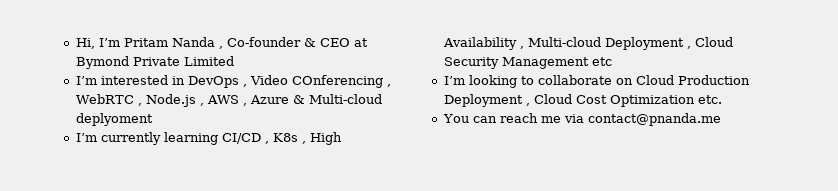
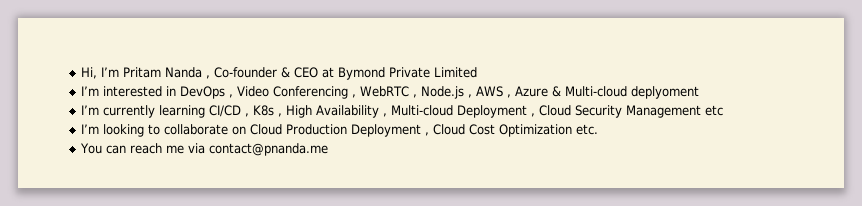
[291,75,383,88] COnferencing -> [272,86,348,99] Conferencing

